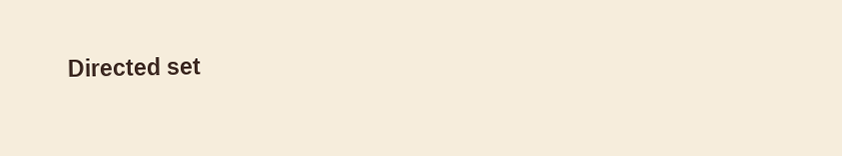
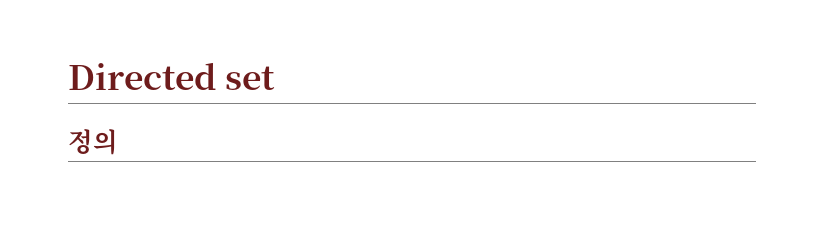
(202, 66) none -> [68,129,118,155] // 정의

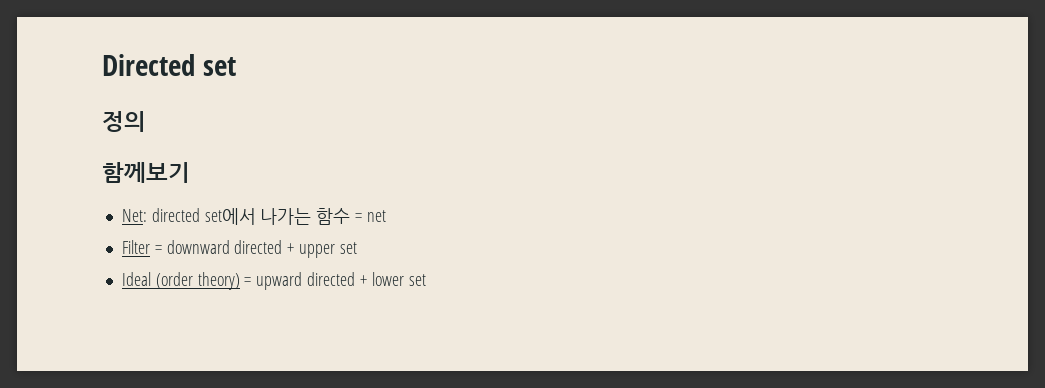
(118, 142) none -> [102,162,190,183] [121,208,386,225] [121,240,357,258] [121,272,426,290] // 함께보기 // Net: directed set에서 나가는 함수 = net // Filter = downward directed + upper set // Ideal (order theory) = upward directed + lower set

